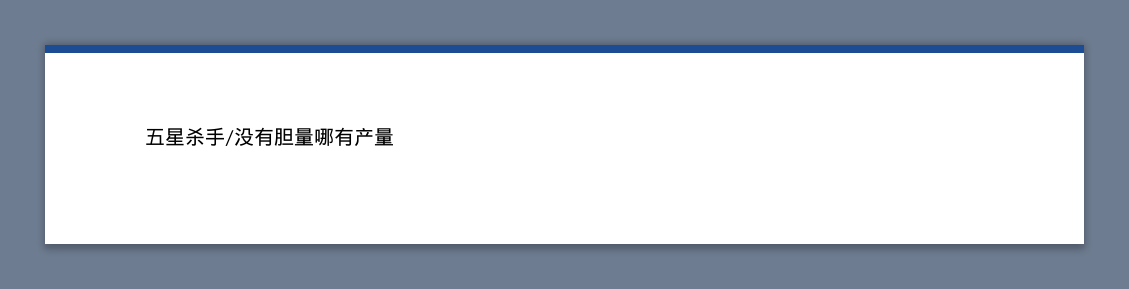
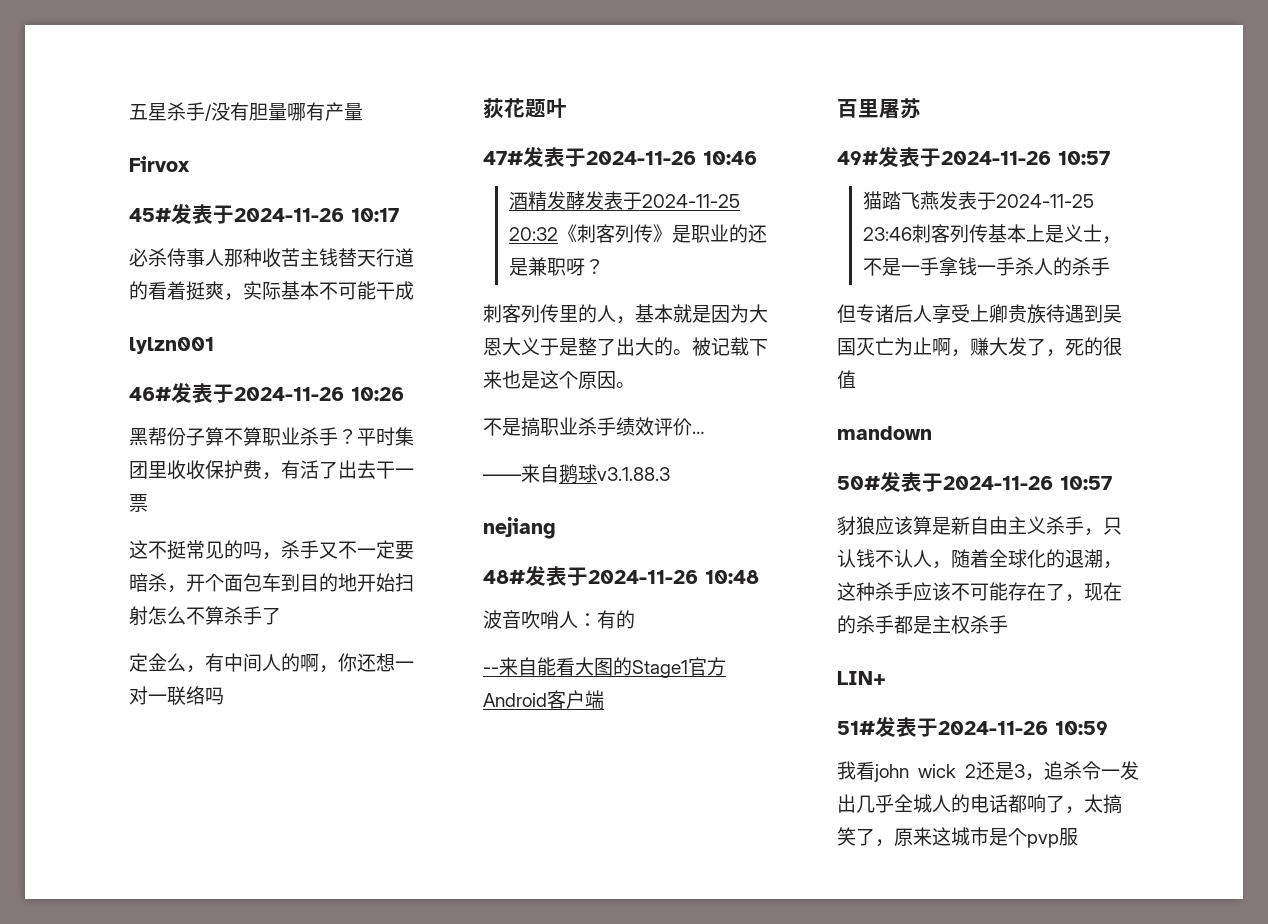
(394, 137) none -> [129,156,190,172] [129,204,399,224] [129,248,414,268] [129,281,414,301] [129,337,214,354] [129,383,404,403] [129,427,414,446] [129,460,414,480] [129,494,148,512] [129,540,414,560] [129,573,414,593] [129,606,281,625] [129,653,414,673] [129,686,224,705] [483,98,567,119] [483,147,757,167] [508,191,740,210] [508,224,767,243] [508,257,604,276] [483,304,768,324] [483,337,768,356] [483,370,635,389] [483,417,705,437] [483,464,670,484] [483,517,556,539] [483,566,759,586] [483,610,635,629] [483,657,726,678] [483,690,604,709] [837,98,921,119] [837,147,1110,167] [862,191,1094,210] [862,224,1121,244] [862,257,1110,277] [837,304,1122,324] [837,337,1122,357] [837,370,856,389] [837,426,932,440] [837,472,1112,492] [837,516,1122,536] [837,549,1122,569] [837,582,1122,602] [837,615,1008,634] [837,671,886,685] [837,717,1108,737] [837,761,1139,782] [837,794,1122,814] [837,827,1078,848] // Firvox // 45#发表于2024-11-26 10:17 // 必杀侍事人那种收苦主钱替天行道的看着挺爽，实际基本不可能干成 // lylzn001 // 46#发表于2024-11-26 10:26 // 黑帮份子算不算职业杀手？平时集团里收收保护费，有活了出去干一票 // 这不挺常见的吗，杀手又不一定要暗杀，开个面包车到目的地开始扫射怎么不算杀手了 // 定金么，有中间人的啊，你还想一对一联络吗 // 荻花题叶 // 47#发表于2024-11-26 10:46 // 酒精发酵发表于2024-11-25 20:32《刺客列传》是职业的还是兼职呀？ // 刺客列传里的人，基本就是因为大恩大义于是整了出大的。被记载下来也是这个原因。 // 不是搞职业杀手绩效评价… // ——来自鹅球v3.1.88.3 // nejiang // 48#发表于2024-11-26 10:48 // 波音吹哨人：有的 // --来自能看大图的Stage1官方Android客户端 // 百里屠苏 // 49#发表于2024-11-26 10:57 // 猫踏飞燕发表于2024-11-25 23:46刺客列传基本上是义士，不是一手拿钱一手杀人的杀手 // 但专诸后人享受上卿贵族待遇到吴国灭亡为止啊，赚大发了，死的很值 // mandown // 50#发表于2024-11-26 10:57 // 豺狼应该算是新自由主义杀手，只认钱不认人，随着全球化的退潮，这种杀手应该不可能存在了，现在的杀手都是主权杀手 // LIN+ // 51#发表于2024-11-26 10:59 // 我看john wick 2还是3，追杀令一发出几乎全城人的电话都响了，太搞笑了，原来这城市是个pvp服

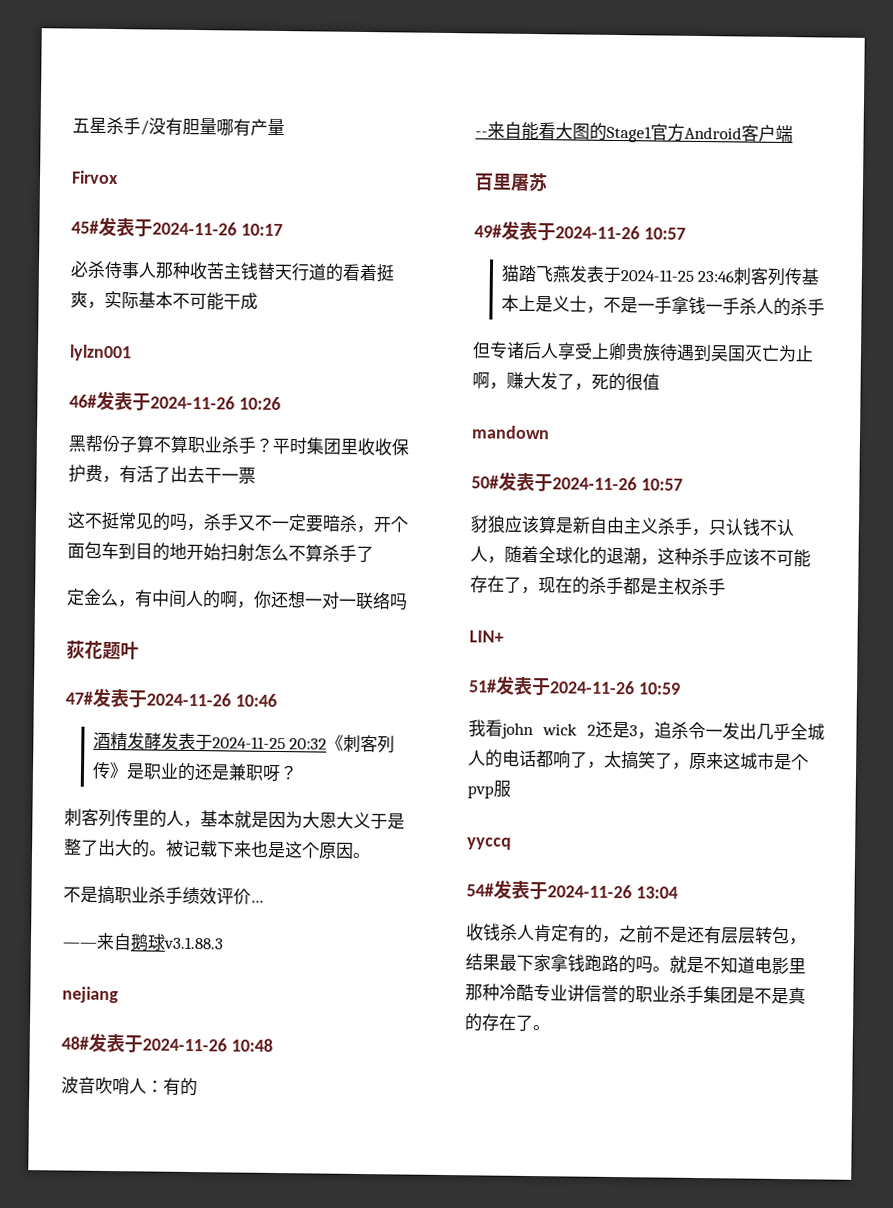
(1078, 837) none -> [467,837,512,850] [466,879,678,900] [465,923,807,946] [465,953,806,975] [465,983,806,1005] [464,1013,551,1032] // yyccq // 54#发表于2024-11-26 13:04 // 收钱杀人肯定有的，之前不是还有层层转包，结果最下家拿钱跑路的吗。就是不知道电影里那种冷酷专业讲信誉的职业杀手集团是不是真的存在了。

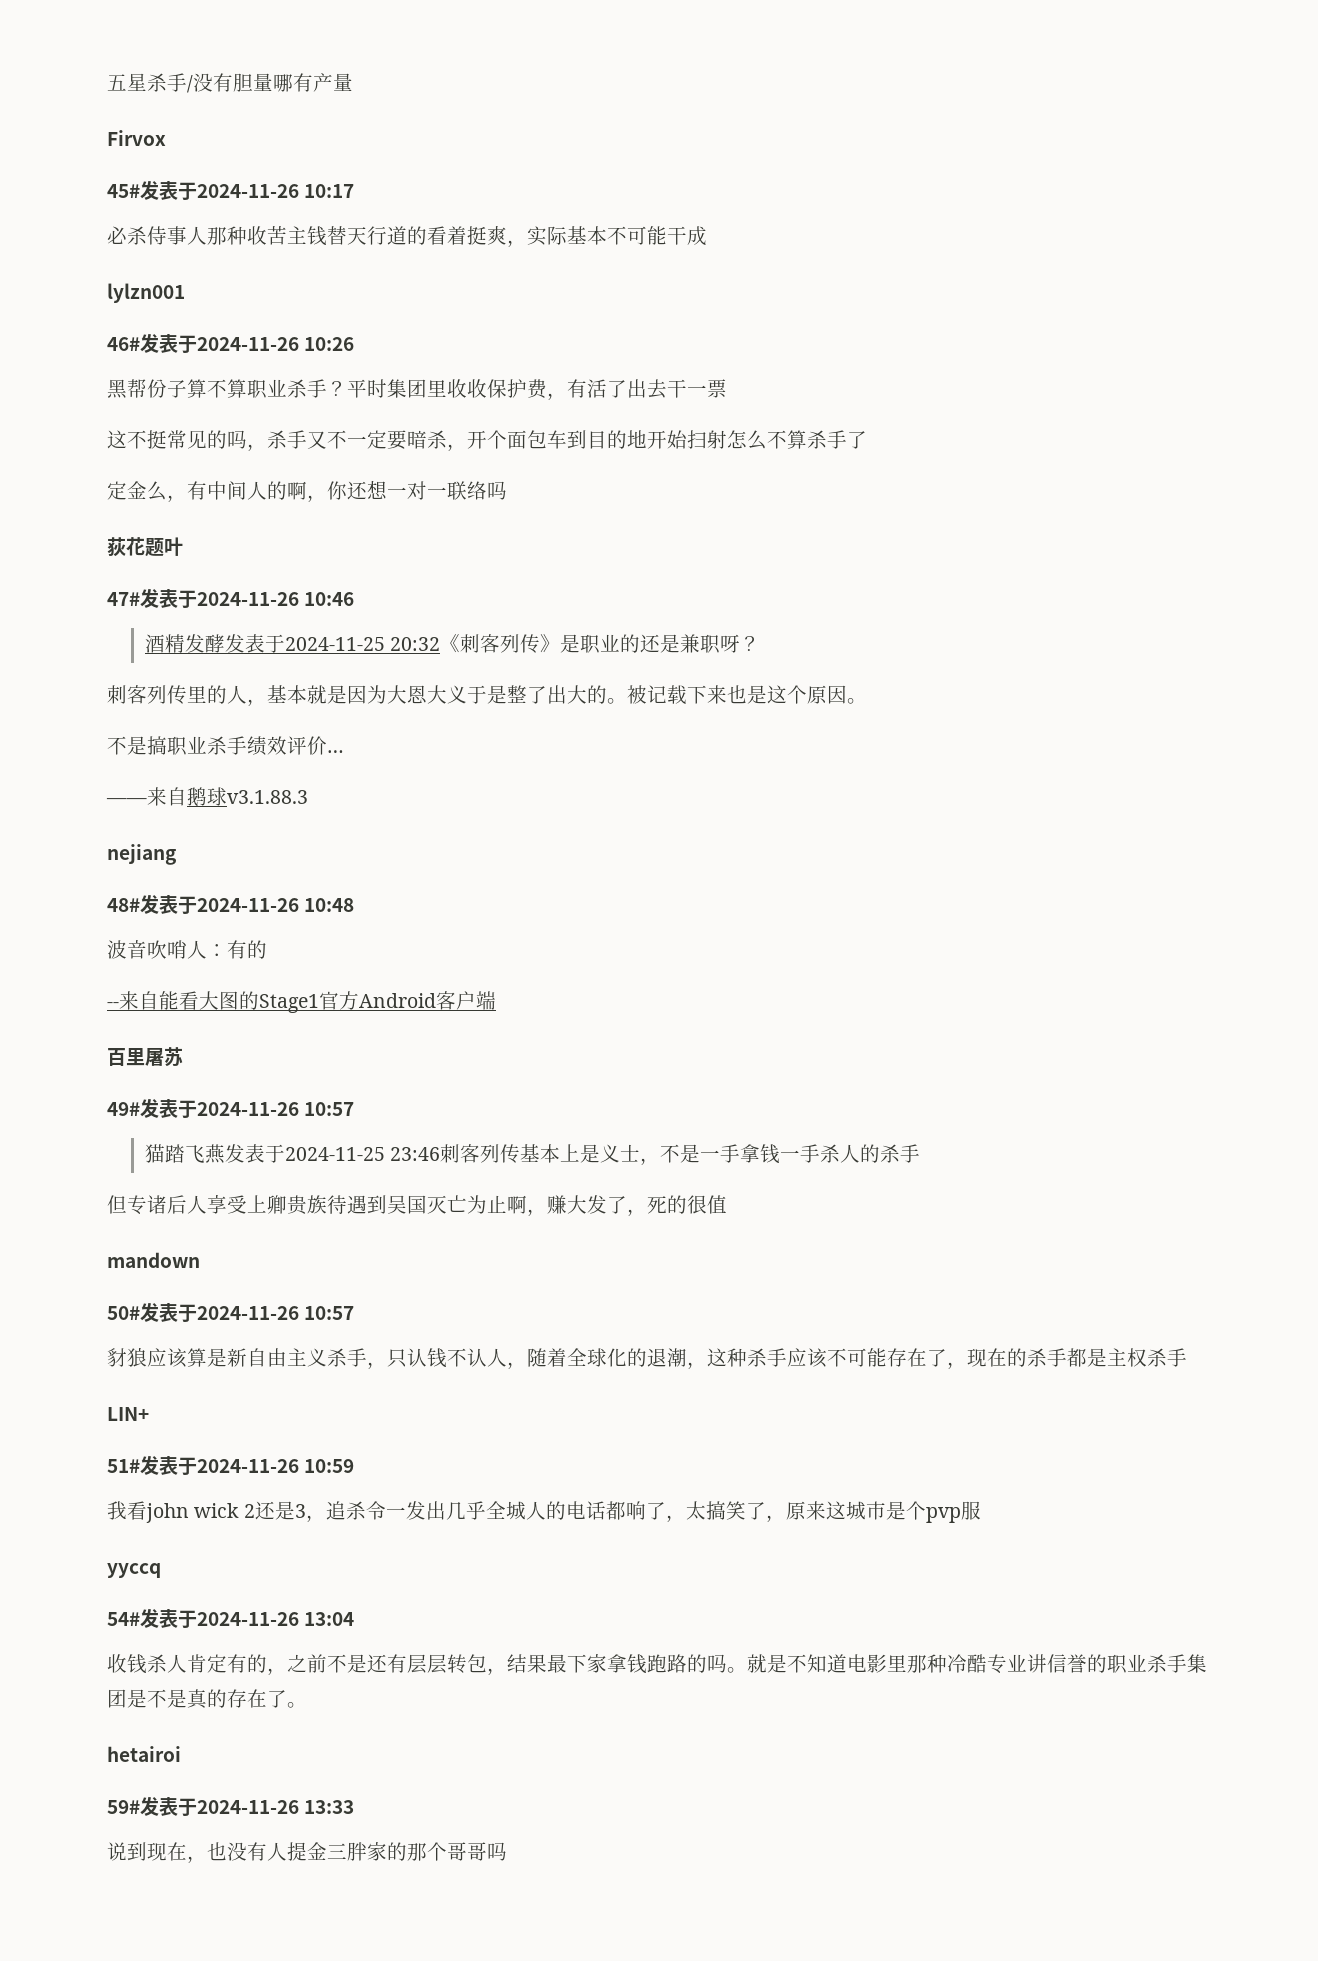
(551, 1028) none -> [107,1746,181,1762] [107,1796,355,1816] [107,1842,507,1863] // hetairoi // 59#发表于2024-11-26 13:33 // 说到现在，也没有人提金三胖家的那个哥哥吗

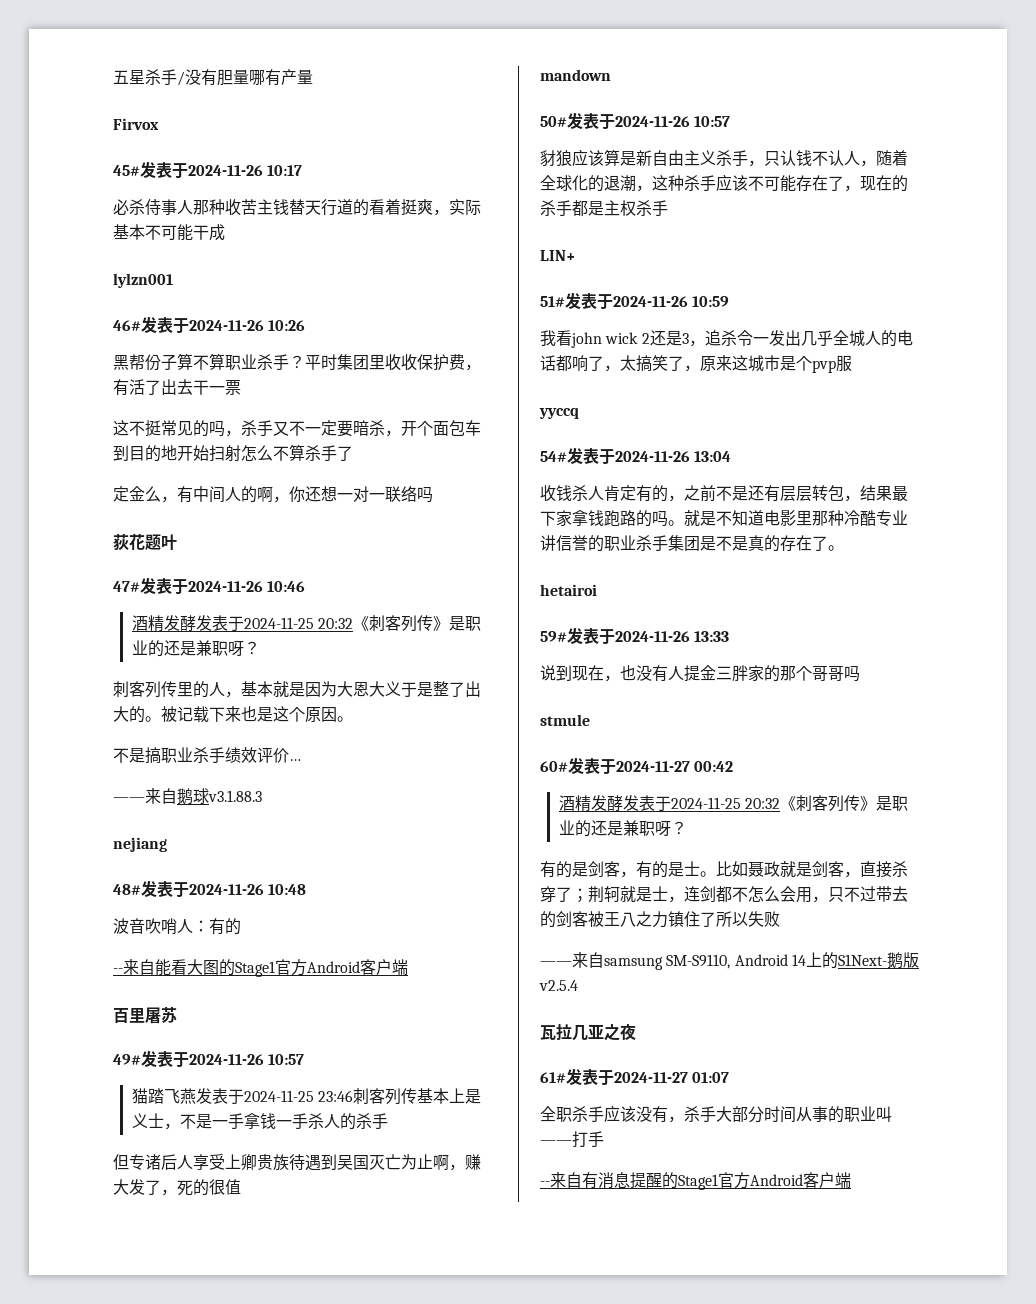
(507, 1851) none -> [540,714,590,726] [540,757,734,775] [558,795,908,812] [558,820,687,837] [540,861,908,878] [540,886,908,903] [540,911,780,928] [540,952,919,970] [539,980,578,991] [540,1024,636,1041] [540,1068,730,1086] [540,1105,892,1123] [540,1131,604,1148] [540,1172,851,1190] // stmule // 60#发表于2024-11-27 00:42 // 酒精发酵发表于2024-11-25 20:32《刺客列传》是职业的还是兼职呀？ // 有的是剑客，有的是士。比如聂政就是剑客，直接杀穿了；荆轲就是士，连剑都不怎么会用，只不过带去的剑客被王八之力镇住了所以失败 // ——来自samsung SM-S9110, Android 14上的S1Next-鹅版v2.5.4 // 瓦拉几亚之夜 // 61#发表于2024-11-27 01:07 // 全职杀手应该没有，杀手大部分时间从事的职业叫——打手 // --来自有消息提醒的Stage1官方Android客户端

